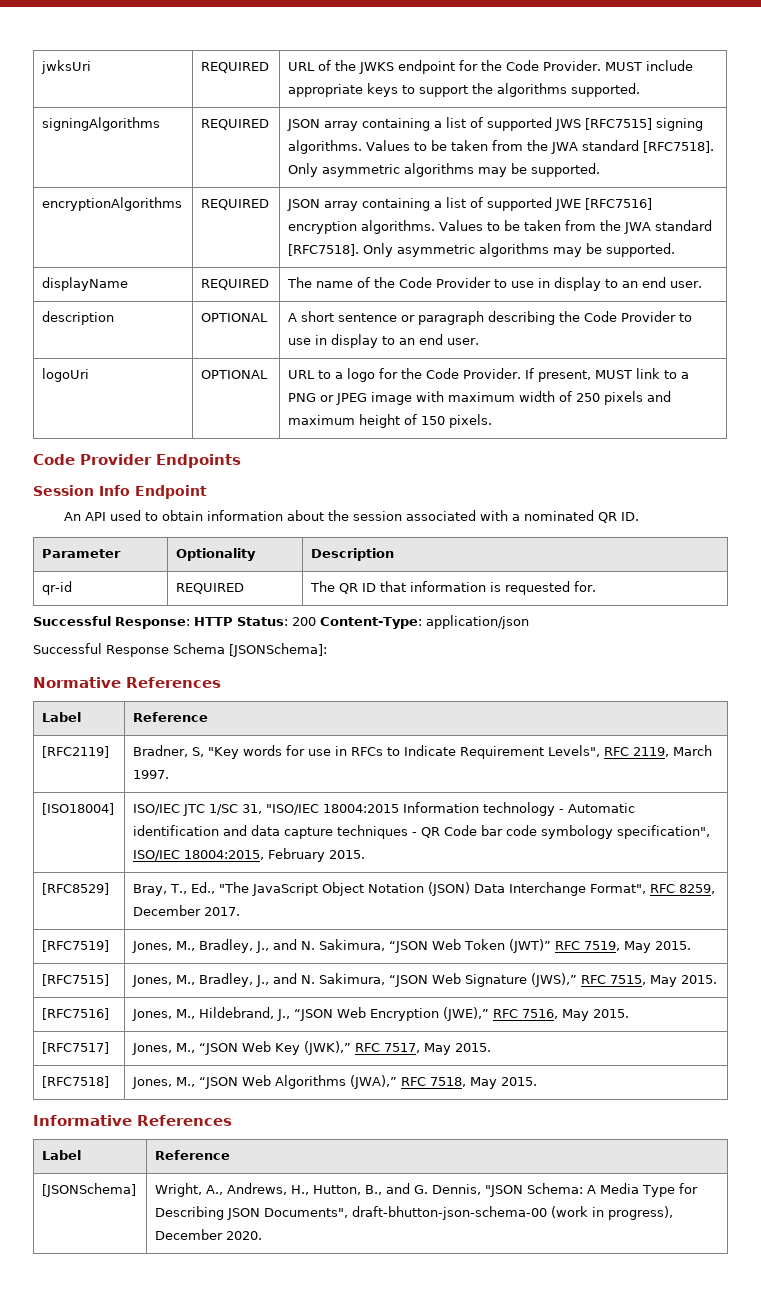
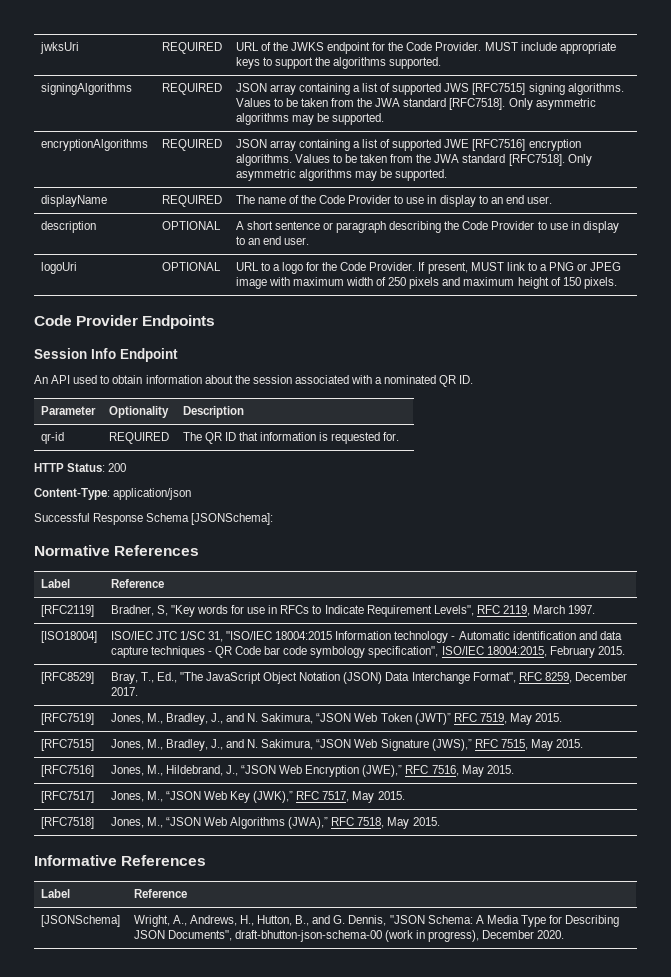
[33,616,190,629] Successful Response: -> (400, 436) none
(316, 621) none -> (127, 467) //

